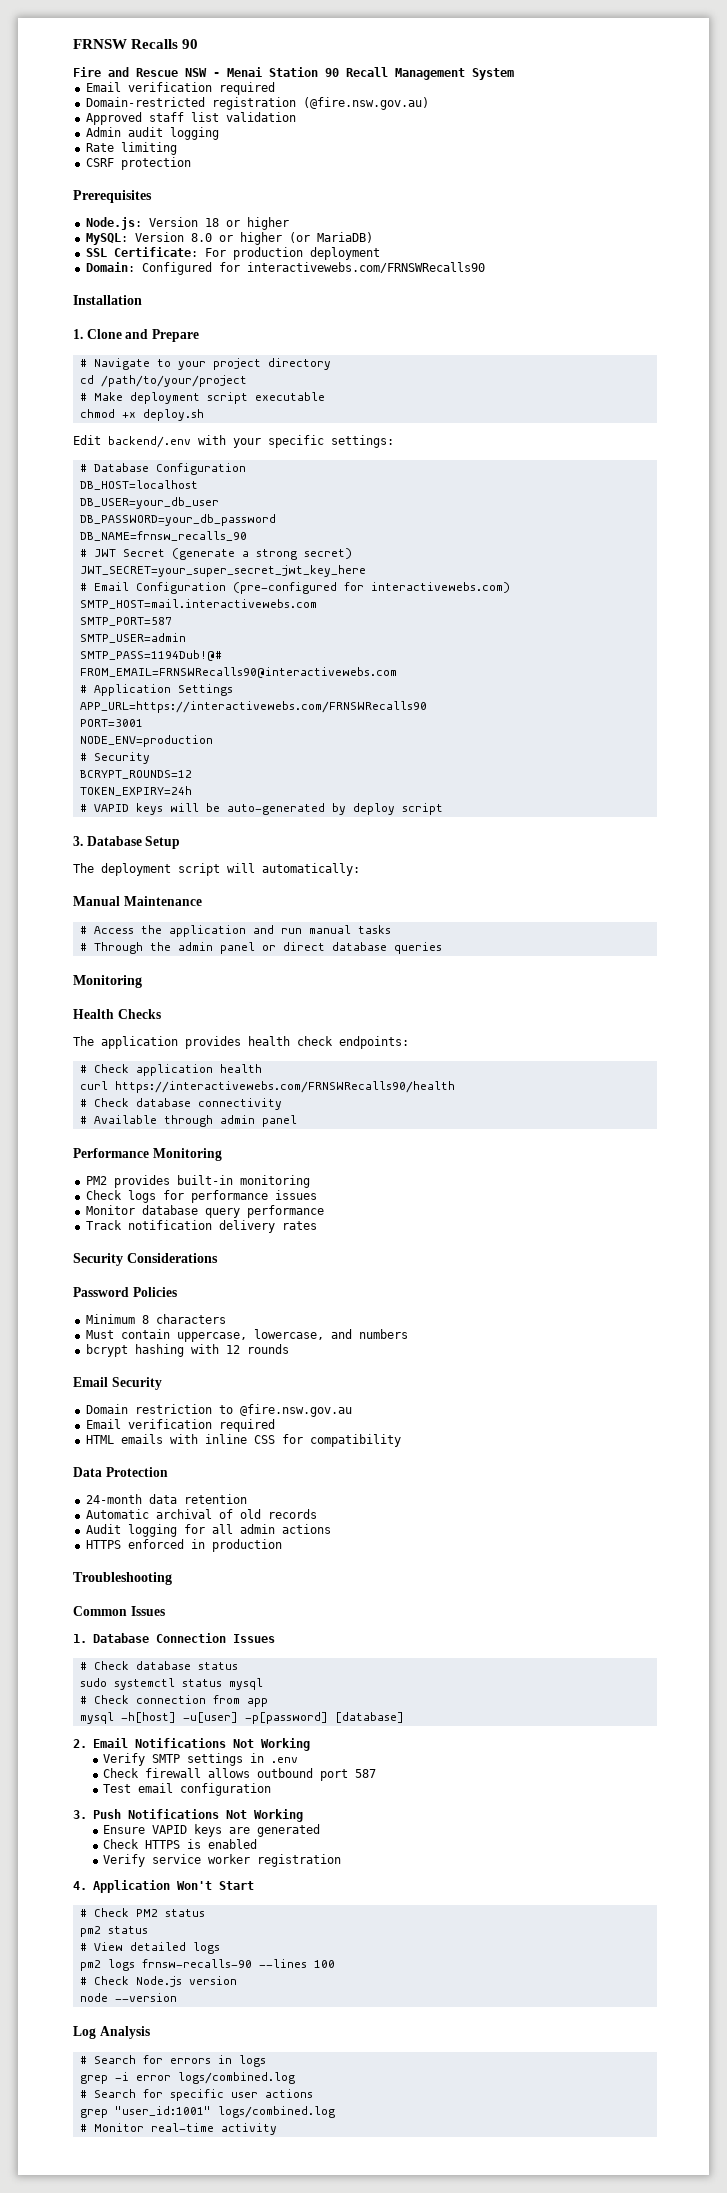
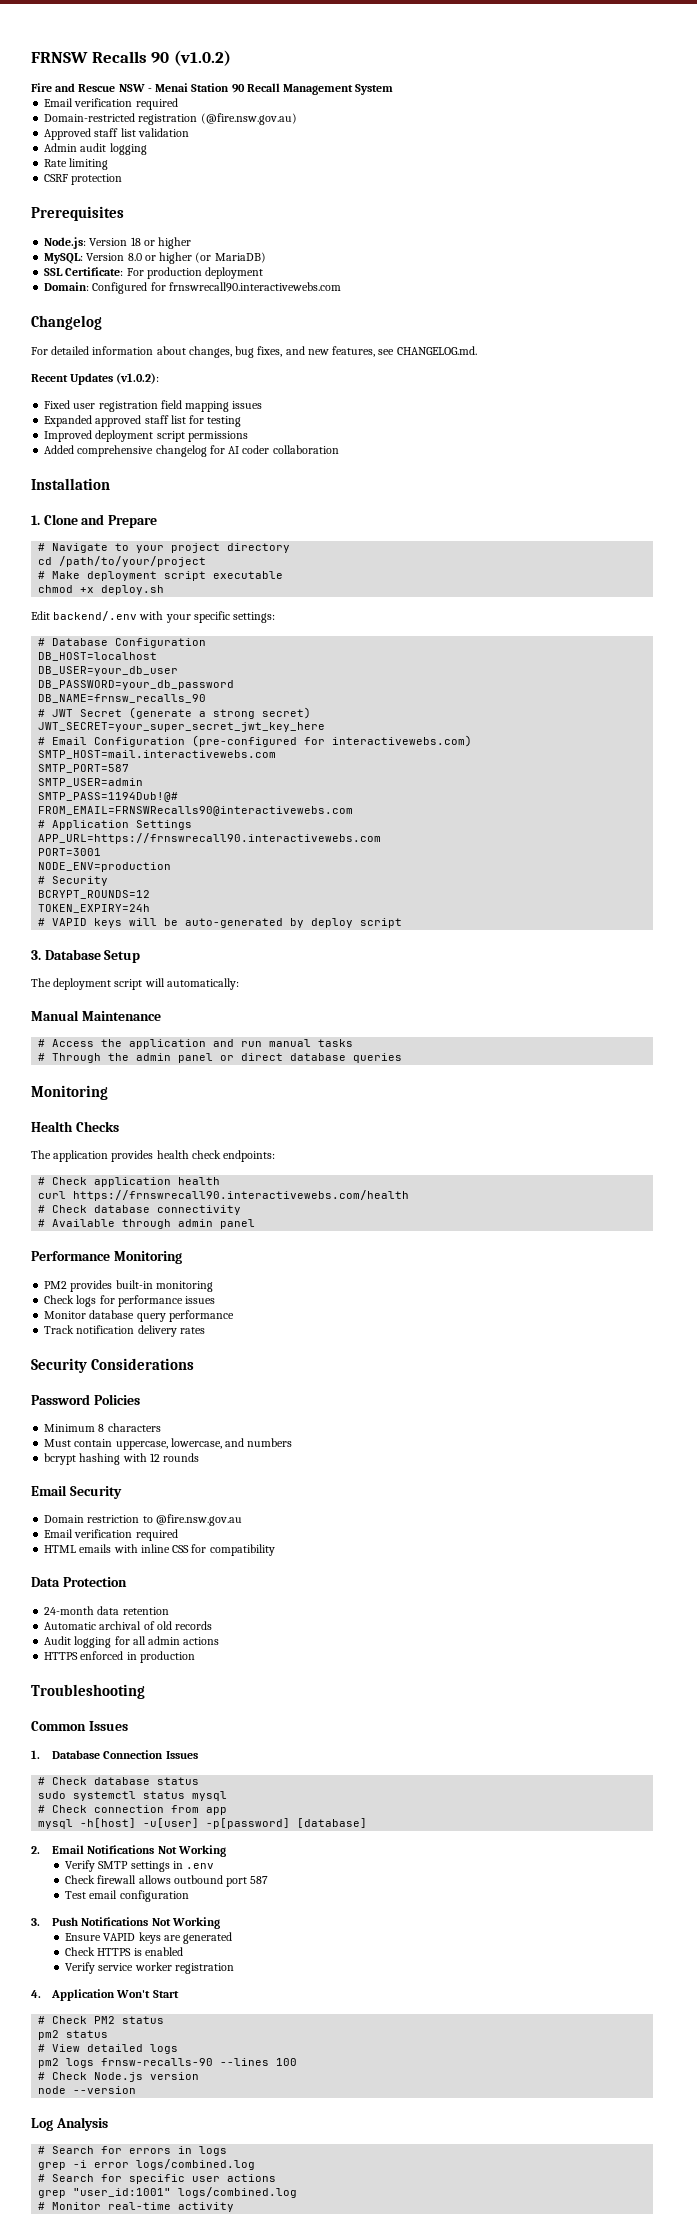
(199, 44) none -> [173,50,231,66] (v1.0.2)
[246,262,485,273] interactivewebs.com/FRNSWRecalls90 -> [168,282,341,292] [31,315,102,330] [31,346,477,358] [31,373,160,385] [44,400,263,412] [44,415,242,427] [44,430,248,442] [44,445,339,457] frnswrecall90.interactivewebs.com // Changelog // For detailed information about changes, bug fixes, and new features, see CHANGELOG.md. // Recent Updates (v1.0.2): // Fixed user registration field mapping issues // Expanded approved staff list for testing // Improved deployment script permissions // Added comprehensive changelog for AI coder collaboration
[79,701,427,713] APP_URL=https://interactivewebs.com/FRNSWRecalls90 -> [38,833,382,844] APP_URL=https://frnswrecall90.interactivewebs.com
[114,1081,455,1093] https://interactivewebs.com/FRNSWRecalls90/health -> [73,1190,410,1201] https://frnswrecall90.interactivewebs.com/health

